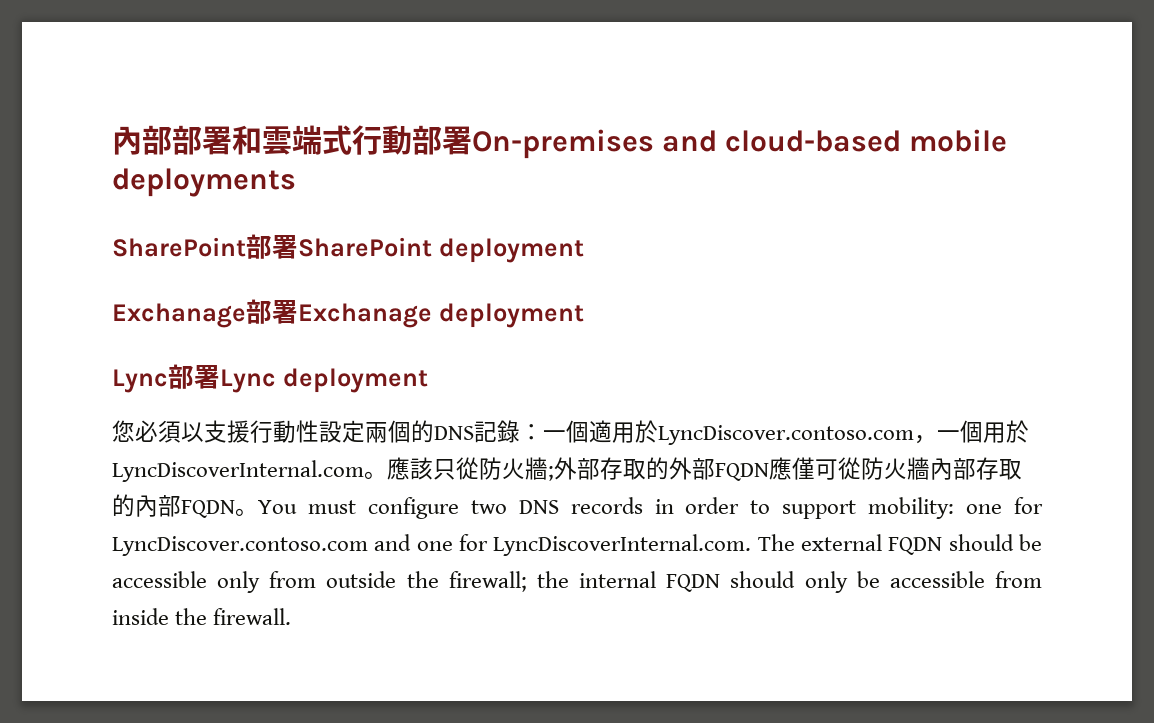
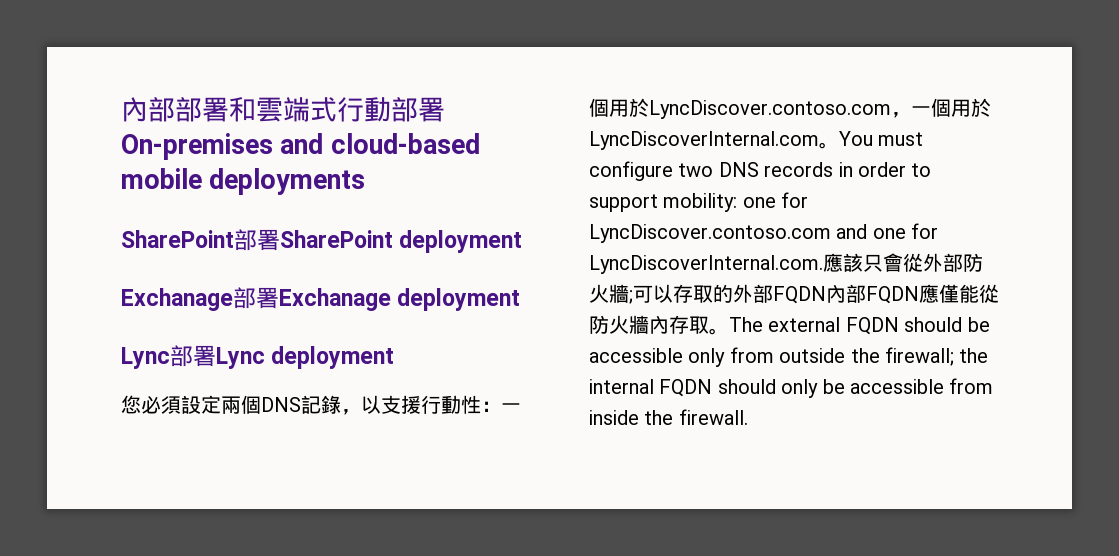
[181,420,612,443] 以支援行動性設定兩個的DNS記錄：一個適 -> [181,395,521,415] [589,98,609,117] 設定兩個DNS記錄，以支援行動性：一個
[387,457,1022,481] [112,494,258,518] 應該只從防火牆;外部存取的外部FQDN應僅可從防火牆內部存取的內部FQDN。 -> (839, 145) none
(752, 545) none -> [823,253,983,272] [589,284,999,304] [589,315,729,335] 應該只會從外部防火牆;可以存取的外部FQDN內部FQDN應僅能從防火牆內存取。

